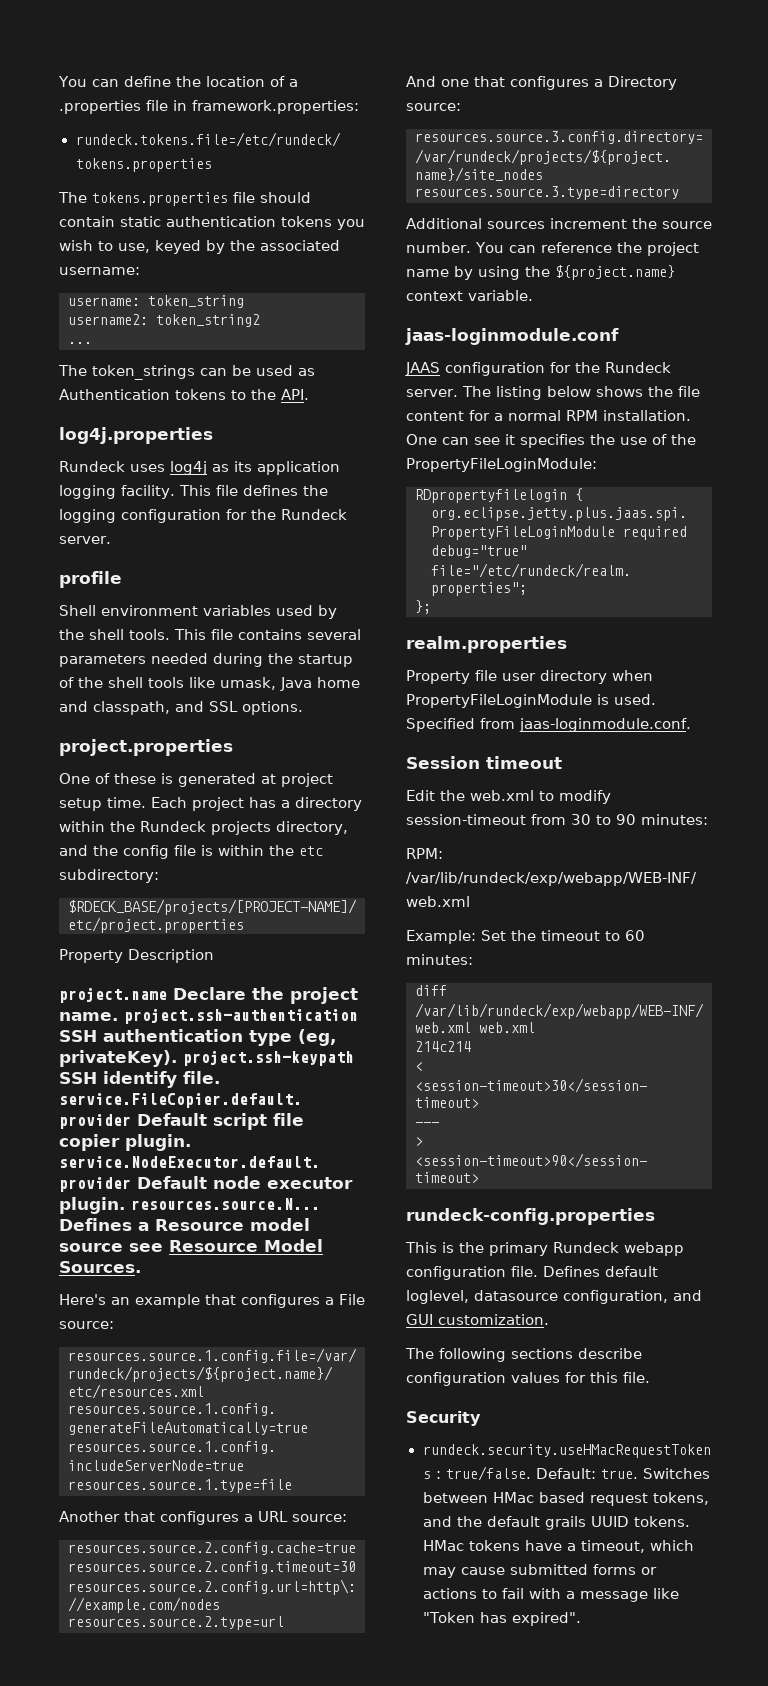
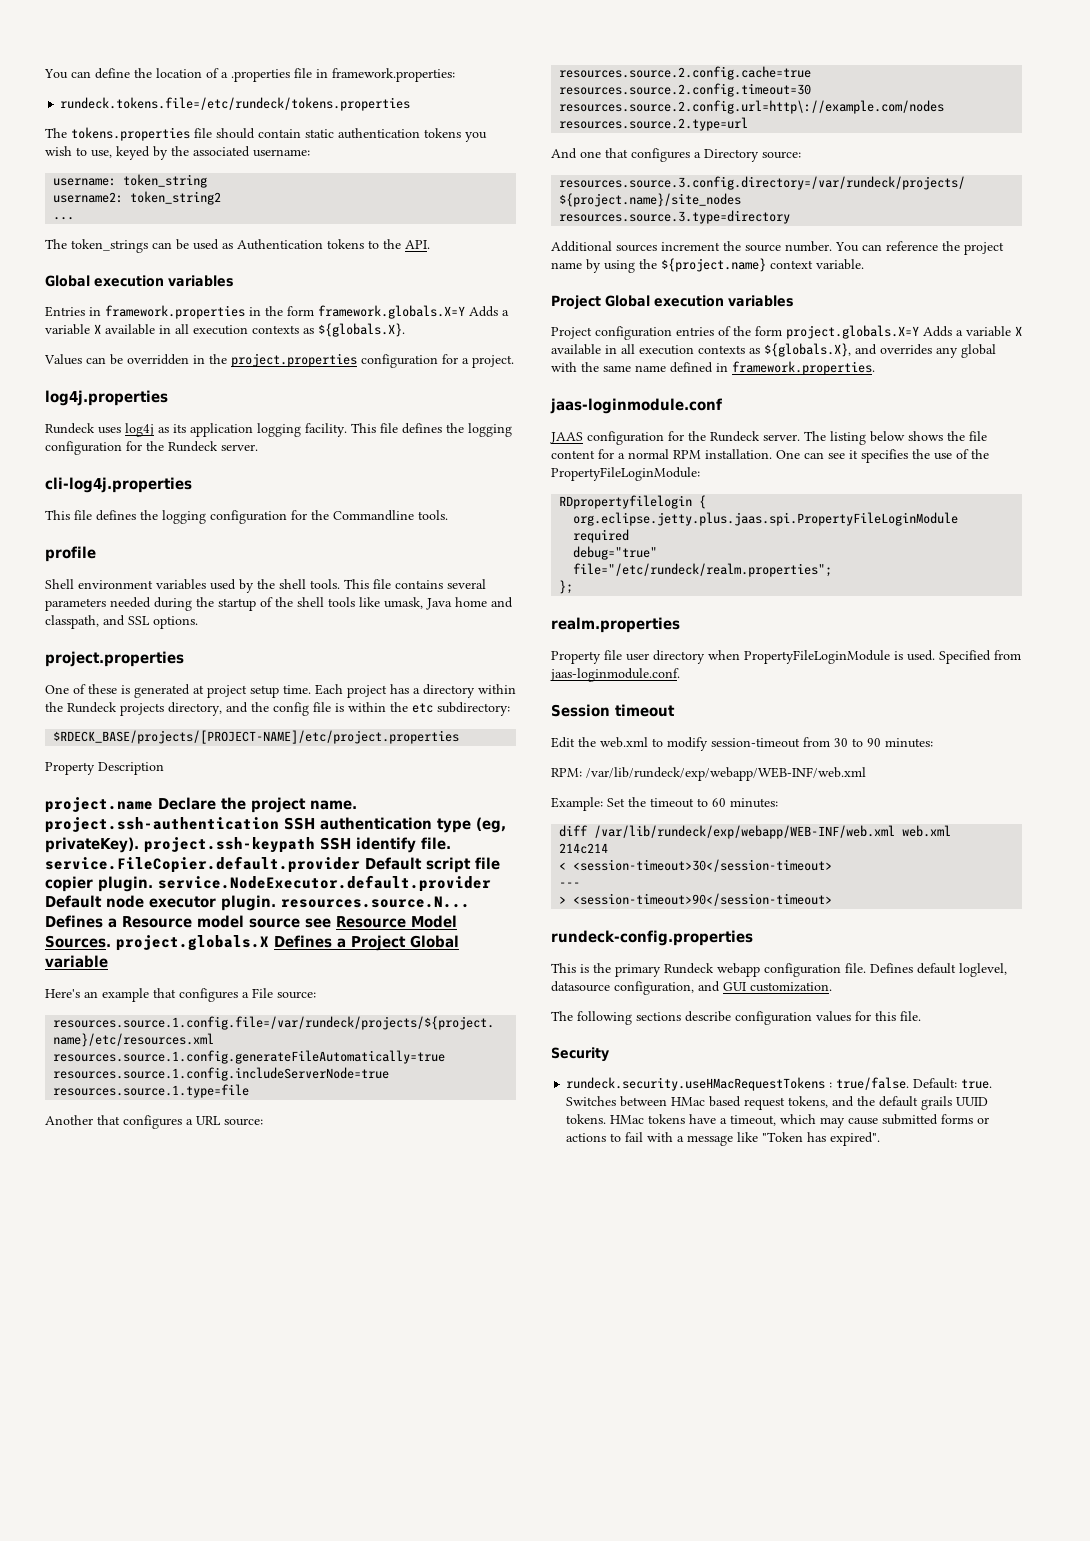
(309, 394) none -> [45,275,234,287] [45,305,509,319] [45,323,405,337] [44,353,514,368] // Global execution variables // Entries in framework.properties in the form framework.globals.X=Y Adds a variable X available in all execution contexts as ${globals.X}. // Values can be overridden in the project.properties configuration for a project.
(111, 540) none -> [45,477,192,493] [45,510,448,524] // cli-log4j.properties // This file defines the logging configuration for the Commandline tools.
(141, 1267) none -> [116,935,459,951] [45,955,108,968] project.globals.X Defines a Project Global variable
(533, 295) none -> [551,295,794,310] [551,325,1022,340] [551,343,996,358] [551,361,875,375] // Project Global execution variables // Project configuration entries of the form project.globals.X=Y Adds a variable X available in all execution contexts as ${globals.X}, and overrides any global with the same name defined in framework.properties.

